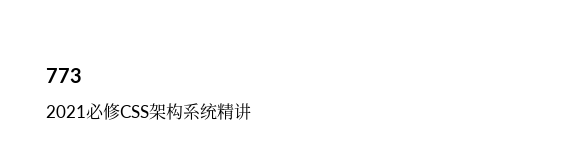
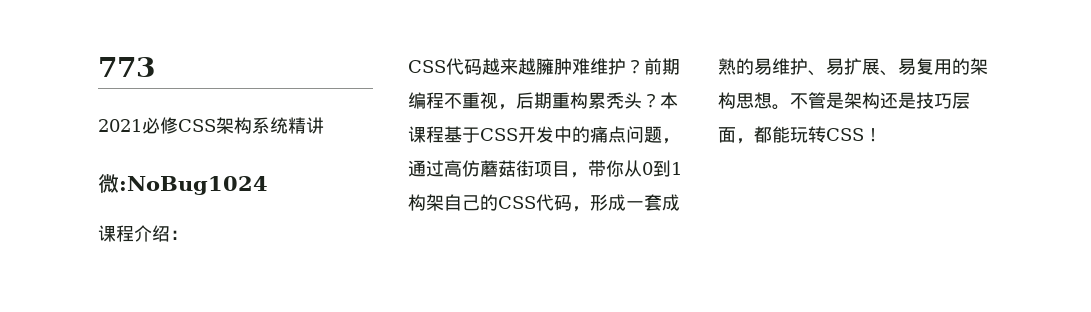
(251, 111) none -> [98,174,268,195] [98,225,188,242] [408,58,680,75] [408,92,678,110] [408,126,680,144] [408,160,682,178] [408,194,680,212] [718,58,988,76] [718,92,970,110] [718,126,882,144] // 微:NoBug1024 // 课程介绍： // CSS代码越来越臃肿难维护？前期编程不重视，后期重构累秃头？本课程基于CSS开发中的痛点问题，通过高仿蘑菇街项目，带你从0到1构架自己的CSS代码，形成一套成熟的易维护、易扩展、易复用的架构思想。不管是架构还是技巧层面，都能玩转CSS！

